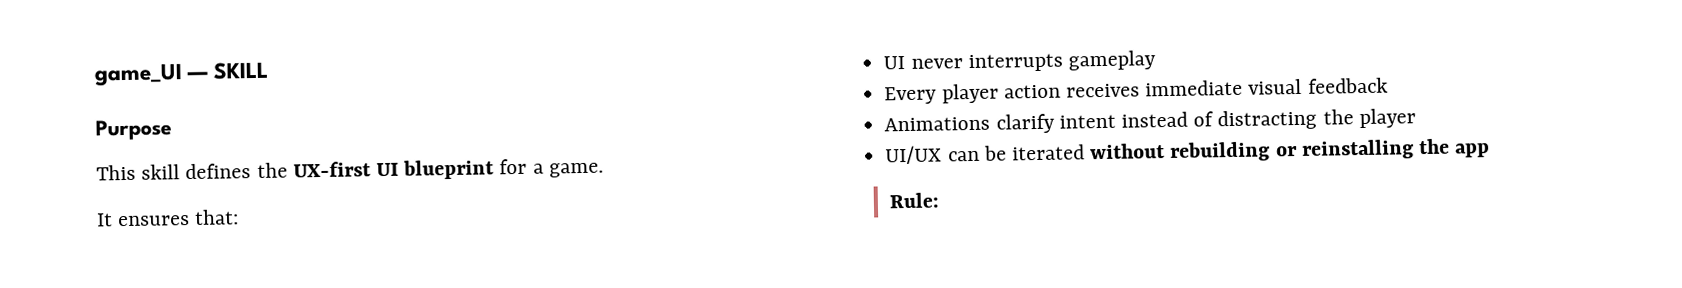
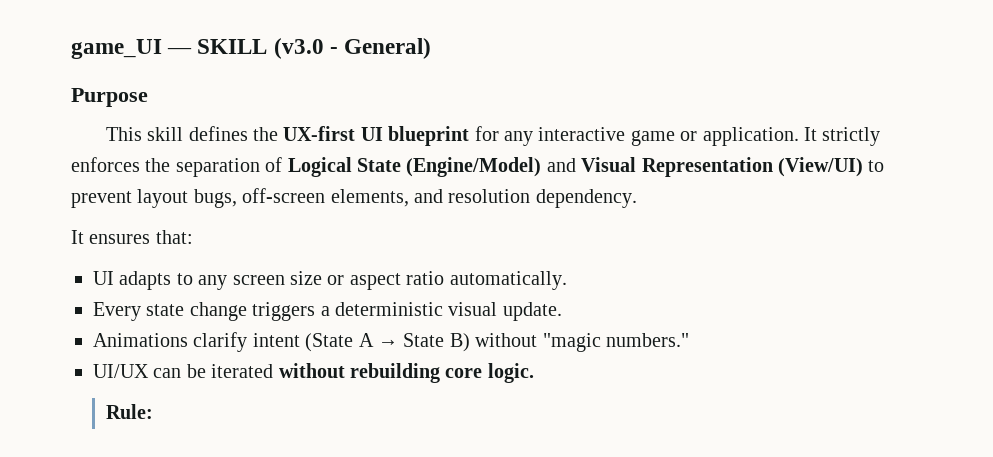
(269, 70) none -> [273,38,432,59] (v3.0 - General)
[532,162,604,178] [96,209,240,227] [883,50,1156,73] [884,77,1388,105] [884,108,1416,134] a game. // It ensures that: // UI never interrupts gameplay // Every player action receives immediate visual feedback // Animations clarify intent instead of distracting the player -> [503,127,881,146] [71,157,885,177] [71,188,637,208] [71,230,193,244] [93,271,567,290] [93,302,562,321] [93,332,689,352] any interactive game or application. It strictly enforces the separation of Logical State (Engine/Model) and Visual Representation (View/UI) to prevent layout bugs, off-screen elements, and resolution dependency. // It ensures that: // UI adapts to any screen size or aspect ratio automatically. // Every state change triggers a deterministic visual update. // Animations clarify intent (State A → State B) without "magic numbers."
[1275,138,1491,160] or reinstalling the app -> [445,363,534,383] core logic.

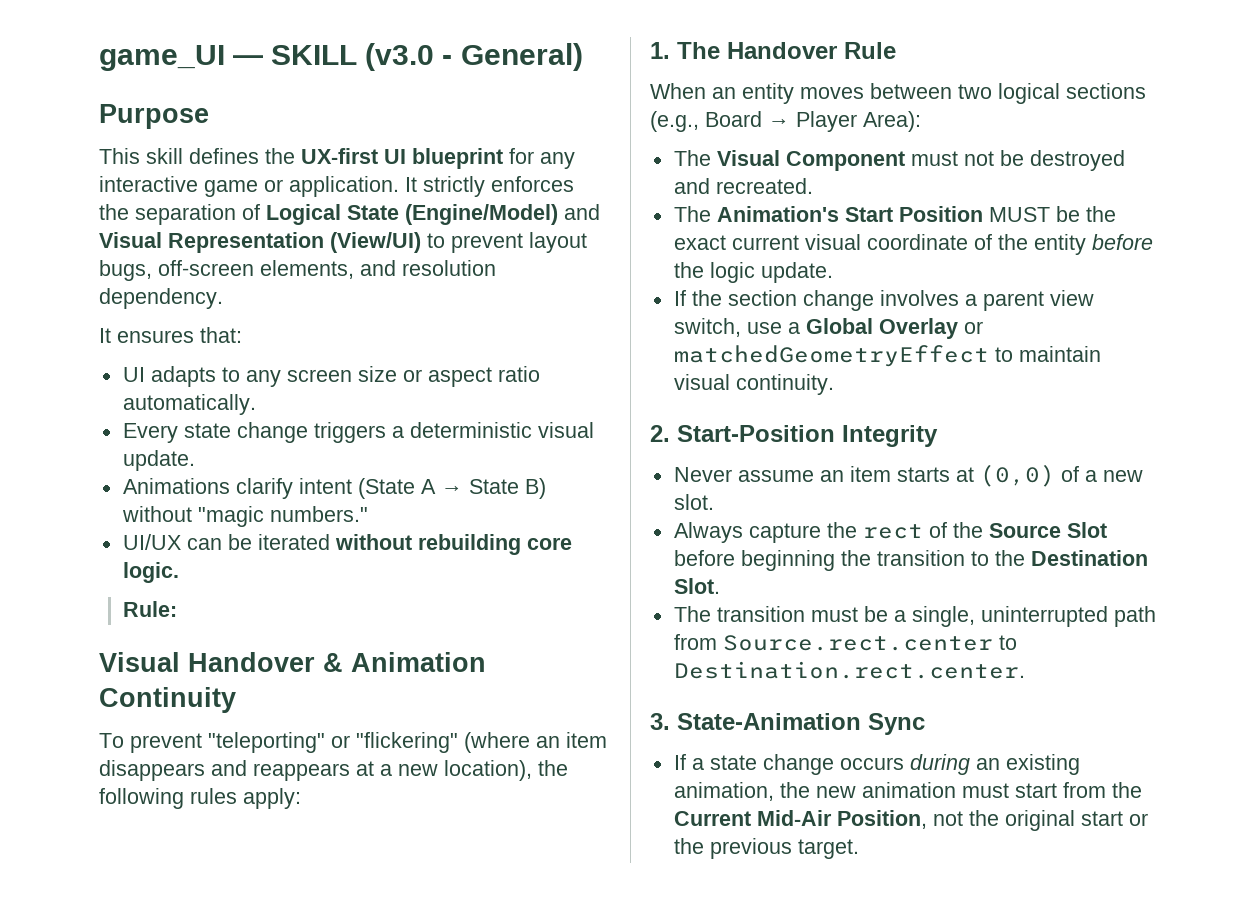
(154, 411) none -> [99,652,486,672] [99,687,236,713] [99,732,607,753] [99,760,568,781] [99,788,301,809] [650,42,896,59] [650,83,1146,104] [650,111,921,132] [673,150,1125,171] [673,178,813,194] [673,206,1116,222] [673,234,1153,255] [673,262,833,283] [673,290,1094,311] [673,318,983,339] [673,345,1101,367] [673,374,834,395] [650,425,938,447] [673,464,1143,487] [673,494,714,510] [673,522,1107,543] [673,550,1148,571] [673,578,720,594] [673,606,1156,627] [673,634,1017,651] [673,661,1025,679] [650,713,925,735] [673,754,1080,775] [673,782,1142,801] [673,810,1148,831] [673,838,859,859] // Visual Handover & Animation Continuity // To prevent "teleporting" or "flickering" (where an item disappears and reappears at a new location), the following rules apply: // 1. The Handover Rule // When an entity moves between two logical sections (e.g., Board → Player Area): // The Visual Component must not be destroyed and recreated. // The Animation's Start Position MUST be the exact current visual coordinate of the entity before the logic update. // If the section change involves a parent view switch, use a Global Overlay or matchedGeometryEffect to maintain visual continuity. // 2. Start-Position Integrity // Never assume an item starts at (0,0) of a new slot. // Always capture the rect of the Source Slot before beginning the transition to the Destination Slot. // The transition must be a single, uninterrupted path from Source.rect.center to Destination.rect.center. // 3. State-Animation Sync // If a state change occurs during an existing animation, the new animation must start from the Current Mid-Air Position, not the original start or the previous target.

